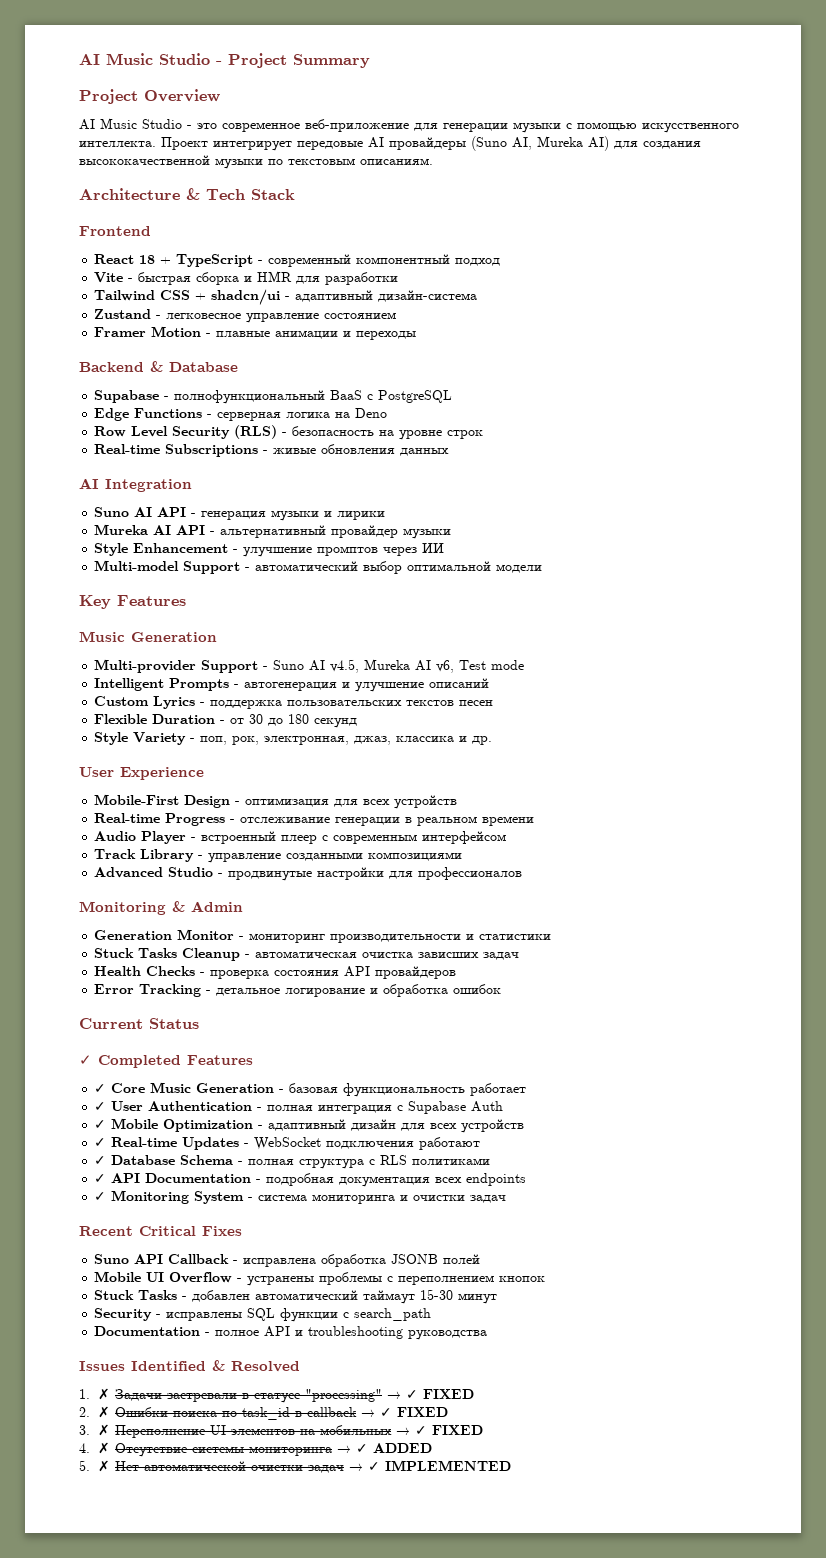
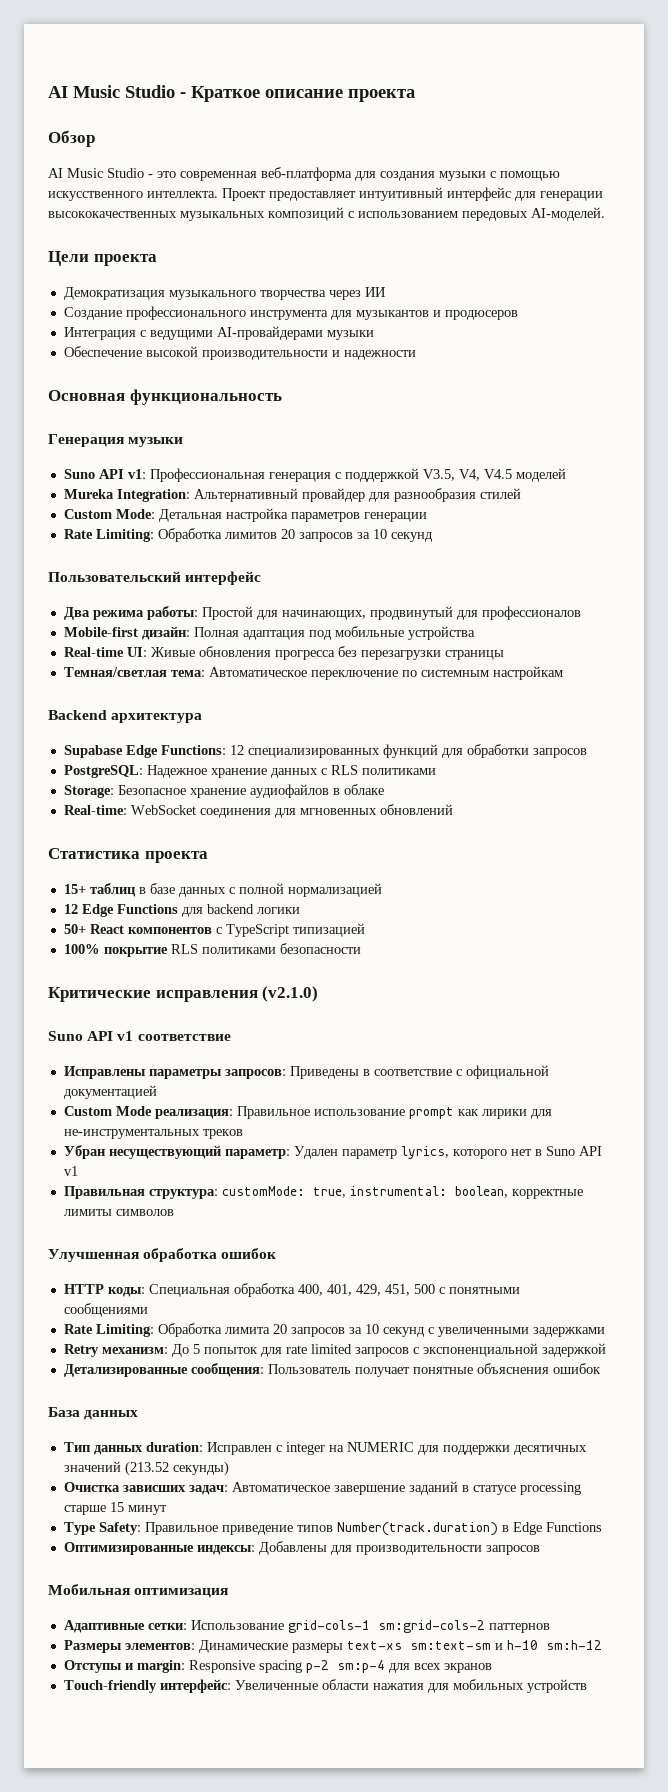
[79,53,370,68] [79,89,220,104] AI Music Studio - Project Summary // Project Overview -> [48,85,415,102] [48,130,95,147] AI Music Studio - Краткое описание проекта // Обзор
[222,119,508,132] современное веб-приложение для генерации -> [180,167,435,181] современная веб-платформа для создания
[213,136,701,151] [79,155,433,169] [79,188,295,200] [79,226,151,236] [94,254,501,267] [94,271,399,285] [94,289,478,305] [94,309,397,323] [94,326,417,340] [79,361,238,372] [94,390,453,404] [94,408,388,421] [94,425,484,440] [94,444,450,457] [79,478,192,492] [94,507,386,521] [94,524,452,539] [94,543,445,557] [94,560,543,574] [79,595,186,609] [79,631,217,642] [94,659,525,673] [94,678,490,692] [94,696,494,709] [94,714,358,728] [94,732,493,745] [79,767,204,780] [94,794,458,809] [94,813,535,826] [94,831,507,844] [94,849,463,863] [94,867,523,881] [79,901,243,915] [94,929,552,943] [94,948,520,961] [94,966,457,979] [94,984,502,997] [79,1018,199,1029] [79,1055,253,1068] [94,1082,527,1097] [94,1101,504,1114] [94,1118,525,1133] [94,1137,481,1150] [94,1155,491,1169] [94,1173,527,1187] [94,1190,507,1204] [79,1226,242,1236] [94,1254,481,1267] [94,1271,546,1286] [94,1289,498,1304] [94,1308,432,1322] [94,1326,488,1340] [79,1360,300,1372] [79,1388,475,1403] [79,1406,449,1420] [79,1424,484,1438] [79,1442,433,1457] [79,1460,512,1473] интегрирует передовые AI провайдеры (Suno AI, Mureka AI) для создания высококачественной музыки по текстовым описаниям. // Architecture & Tech Stack // Frontend // React 18 + TypeScript - современный компонентный подход // Vite - быстрая сборка и HMR для разработки // Tailwind CSS + shadcn/ui - адаптивный дизайн-система // Zustand - легковесное управление состоянием // Framer Motion - плавные анимации и переходы // Backend & Database // Supabase - полнофункциональный BaaS с PostgreSQL // Edge Functions - серверная логика на Deno // Row Level Security (RLS) - безопасность на уровне строк // Real-time Subscriptions - живые обновления данных // AI Integration // Suno AI API - генерация музыки и лирики // Mureka AI API - альтернативный провайдер музыки // Style Enhancement - улучшение промптов через ИИ // Multi-model Support - автоматический выбор оптимальной модели // Key Features // Music Generation // Multi-provider Support - Suno AI v4.5, Mureka AI v6, Test mode // Intelligent Prompts - автогенерация и улучшение описаний // Custom Lyrics - поддержка пользовательских текстов песен // Flexible Duration - от 30 до 180 секунд // Style Variety - поп, рок, электронная, джаз, классика и др. // User Experience // Mobile-First Design - оптимизация для всех устройств // Real-time Progress - отслеживание генерации в реальном времени // Audio Player - встроенный плеер с современным интерфейсом // Track Library - управление созданными композициями // Advanced Studio - продвинутые настройки для профессионалов // Monitoring & Admin // Generation Monitor - мониторинг производительности и статистики // Stuck Tasks Cleanup - автоматическая очистка зависших задач // Health Checks - проверка состояния API провайдеров // Error Tracking - детальное логирование и обработка ошибок // Current Status // ✓ Completed Features // ✓ Core Music Generation - базовая функциональность работает // ✓ User Authentication - полная интеграция с Supabase Auth // ✓ Mobile Optimization - адаптивный дизайн для всех устройств // ✓ Real-time Updates - WebSocket подключения работают // ✓ Database Schema - полная структура с RLS политиками // ✓ API Documentation - подробная документация всех endpoints // ✓ Monitoring System - система мониторинга и очистки задач // Recent Critical Fixes // Suno API Callback - исправлена обработка JSONB полей // Mobile UI Overflow - устранены проблемы с переполнением кнопок // Stuck Tasks - добавлен автоматический таймаут 15-30 минут // Security - исправлены SQL функции с search_path // Documentation - полное API и troubleshooting руководства // Issues Identified & Resolved // 1. ✗ Задачи застревали в статусе "processing" → ✓ FIXED // 2. ✗ Ошибки поиска по task_id в callback → ✓ FIXED // 3. ✗ Переполнение UI элементов на мобильных → ✓ FIXED // 4. ✗ Отсутствие системы мониторинга → ✓ ADDED // 5. ✗ Нет автоматической очистки задач → ✓ IMPLEMENTED -> [269,187,603,201] [48,207,605,221] [48,251,157,266] [63,287,386,300] [63,306,518,320] [63,326,374,340] [63,346,416,360] [48,389,282,405] [48,434,184,447] [63,468,566,482] [63,488,521,502] [63,508,427,522] [63,528,433,542] [48,571,262,585] [63,606,581,620] [63,626,475,640] [63,646,504,660] [63,666,563,680] [48,710,203,723] [63,744,587,758] [63,765,436,778] [63,784,384,798] [63,804,453,818] [48,848,208,863] [63,883,382,897] [63,904,300,917] [63,923,365,937] [63,943,361,957] [48,986,319,1002] [48,1031,231,1041] [63,1065,549,1079] [63,1085,157,1099] [63,1106,552,1119] [63,1129,243,1139] [63,1145,602,1159] [63,1166,78,1176] [63,1186,583,1199] [63,1209,174,1216] [48,1248,277,1262] [63,1283,520,1297] [63,1303,148,1317] [63,1323,605,1337] [63,1343,606,1357] [63,1363,601,1377] [48,1407,139,1420] [63,1442,587,1455] [63,1461,229,1476] [63,1481,581,1495] [63,1502,167,1515] [63,1522,602,1536] [63,1541,540,1555] [48,1584,229,1598] [63,1620,550,1633] [63,1640,602,1653] [63,1660,492,1673] [63,1679,587,1693] предоставляет интуитивный интерфейс для генерации высококачественных музыкальных композиций с использованием передовых AI-моделей. // Цели проекта // Демократизация музыкального творчества через ИИ // Создание профессионального инструмента для музыкантов и продюсеров // Интеграция с ведущими AI-провайдерами музыки // Обеспечение высокой производительности и надежности // Основная функциональность // Генерация музыки // Suno API v1: Профессиональная генерация с поддержкой V3.5, V4, V4.5 моделей // Mureka Integration: Альтернативный провайдер для разнообразия стилей // Custom Mode: Детальная настройка параметров генерации // Rate Limiting: Обработка лимитов 20 запросов за 10 секунд // Пользовательский интерфейс // Два режима работы: Простой для начинающих, продвинутый для профессионалов // Mobile-first дизайн: Полная адаптация под мобильные устройства // Real-time UI: Живые обновления прогресса без перезагрузки страницы // Темная/светлая тема: Автоматическое переключение по системным настройкам // Backend архитектура // Supabase Edge Functions: 12 специализированных функций для обработки запросов // PostgreSQL: Надежное хранение данных с RLS политиками // Storage: Безопасное хранение аудиофайлов в облаке // Real-time: WebSocket соединения для мгновенных обновлений // Статистика проекта // 15+ таблиц в базе данных с полной нормализацией // 12 Edge Functions для backend логики // 50+ React компонентов с TypeScript типизацией // 100% покрытие RLS политиками безопасности // Критические исправления (v2.1.0) // Suno API v1 соответствие // Исправлены параметры запросов: Приведены в соответствие с официальной документацией // Custom Mode реализация: Правильное использование prompt как лирики для не-инструментальных треков // Убран несуществующий параметр: Удален параметр lyrics, которого нет в Suno API v1 // Правильная структура: customMode: true, instrumental: boolean, корректные лимиты символов // Улучшенная обработка ошибок // HTTP коды: Специальная обработка 400, 401, 429, 451, 500 с понятными сообщениями // Rate Limiting: Обработка лимита 20 запросов за 10 секунд с увеличенными задержками // Retry механизм: До 5 попыток для rate limited запросов с экспоненциальной задержкой // Детализированные сообщения: Пользователь получает понятные объяснения ошибок // База данных // Тип данных duration: Исправлен с integer на NUMERIC для поддержки десятичных значений (213.52 секунды) // Очистка зависших задач: Автоматическое завершение заданий в статусе processing старше 15 минут // Type Safety: Правильное приведение типов Number(track.duration) в Edge Functions // Оптимизированные индексы: Добавлены для производительности запросов // Мобильная оптимизация // Адаптивные сетки: Использование grid-cols-1 sm:grid-cols-2 паттернов // Размеры элементов: Динамические размеры text-xs sm:text-sm и h-10 sm:h-12 // Отступы и margin: Responsive spacing p-2 sm:p-4 для всех экранов // Touch-friendly интерфейс: Увеличенные области нажатия для мобильных устройств

